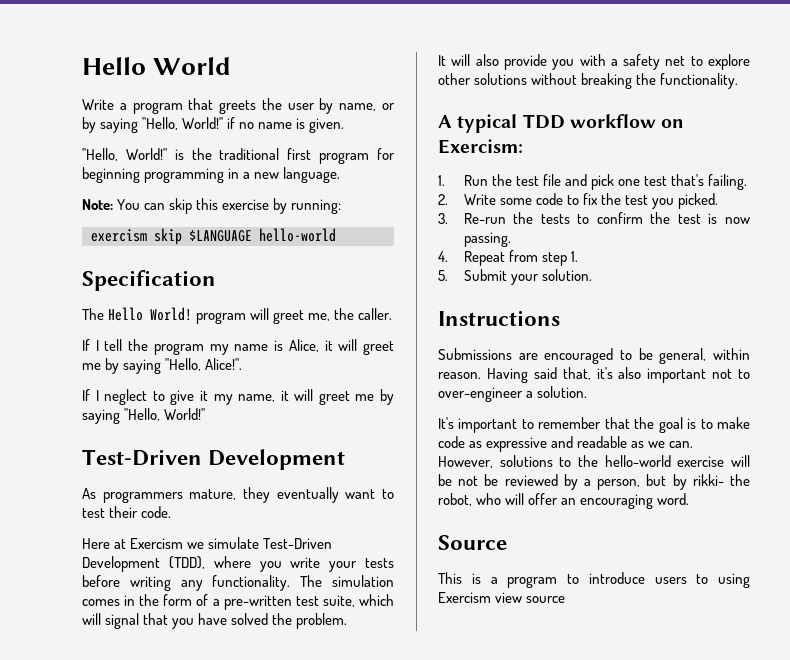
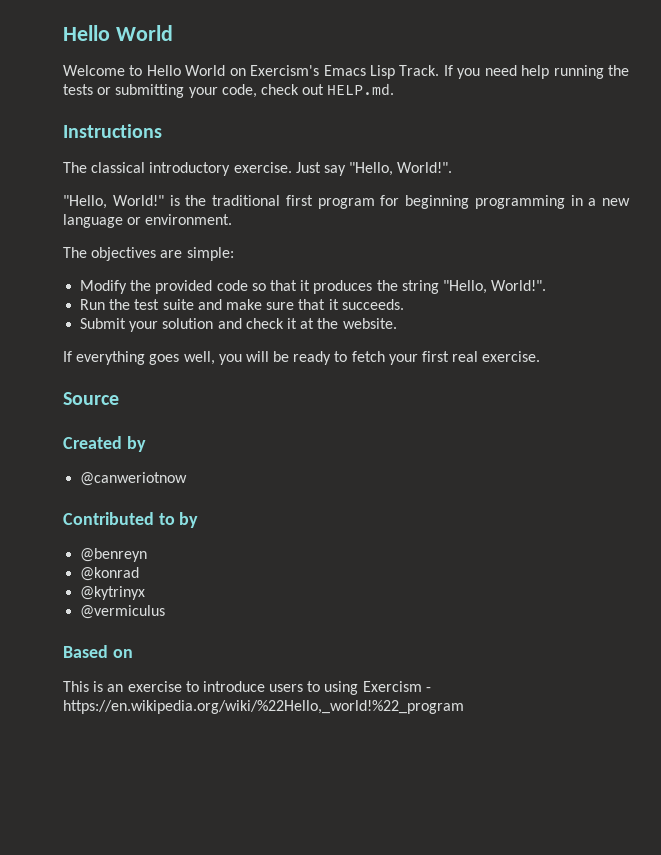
[82,98,395,114] [82,117,345,133] Write a program that greets the user by name, or by saying "Hello, World!" if no name is given. -> [63,65,630,79] [63,83,395,98] [63,124,162,138] [63,162,453,176] Welcome to Hello World on Exercism's Emacs Lisp Track. If you need help running the tests or submitting your code, check out HELP.md. // Instructions // The classical introductory exercise. Just say "Hello, World!".
[283,167,341,183] [82,198,342,214] [91,228,336,245] [82,270,216,291] [82,307,393,324] [82,339,394,355] [82,358,243,374] [82,389,394,405] [82,408,206,424] [82,449,346,470] [82,487,394,503] [82,506,172,518] [82,537,333,549] [82,556,394,572] [82,575,394,591] [82,594,394,610] [82,613,348,629] [438,54,750,70] [438,73,739,89] [438,114,685,133] [438,139,523,154] [438,174,748,190] [438,193,719,209] [438,212,750,224] [463,232,511,247] [438,250,578,266] [438,269,592,285] [438,310,560,326] [438,348,750,364] [438,367,750,383] [438,386,588,402] [438,417,750,433] [438,436,694,452] [438,455,750,468] [438,474,750,490] [438,493,690,509] [438,535,507,550] language. // Note: You can skip this exercise by running: // exercism skip $LANGUAGE hello-world // Specification // The Hello World! program will greet me, the caller. // If I tell the program my name is Alice, it will greet me by saying "Hello, Alice!". // If I neglect to give it my name, it will greet me by saying "Hello, World!" // Test-Driven Development // As programmers mature, they eventually want to test their code. // Here at Exercism we simulate Test-Driven Development (TDD), where you write your tests before writing any functionality. The simulation comes in the form of a pre-written test suite, which will signal that you have solved the problem. // It will also provide you with a safety net to explore other solutions without breaking the functionality. // A typical TDD workflow on Exercism: // 1. Run the test file and pick one test that's failing. // 2. Write some code to fix the test you picked. // 3. Re-run the tests to confirm the test is now passing. // 4. Repeat from step 1. // 5. Submit your solution. // Instructions // Submissions are encouraged to be general, within reason. Having said that, it's also important not to over-engineer a solution. // It's important to remember that the goal is to make code as expressive and readable as we can. However, solutions to the hello-world exercise will be not be reviewed by a person, but by rikki- the robot, who will offer an encouraging word. // Source -> [63,214,233,228] [63,247,234,261] [80,280,547,294] [80,299,404,310] [80,318,397,332] [63,351,541,365] [63,392,119,405] [63,436,146,452] [80,472,188,486] [63,512,199,528] [80,548,148,562] [80,567,140,581] [80,586,146,600] [80,605,166,619] [63,645,133,658] language or environment. // The objectives are simple: // Modify the provided code so that it produces the string "Hello, World!". // Run the test suite and make sure that it succeeds. // Submit your solution and check it at the website. // If everything goes well, you will be ready to fetch your first real exercise. // Source // Created by // @canweriotnow // Contributed to by // @benreyn // @konrad // @kytrinyx // @vermiculus // Based on
[490,576,558,588] a program -> [107,681,182,692] an exercise
[495,592,566,603] view source -> [425,687,431,692] [63,700,464,714] - https://en.wikipedia.org/wiki/%22Hello,_world!%22_program

